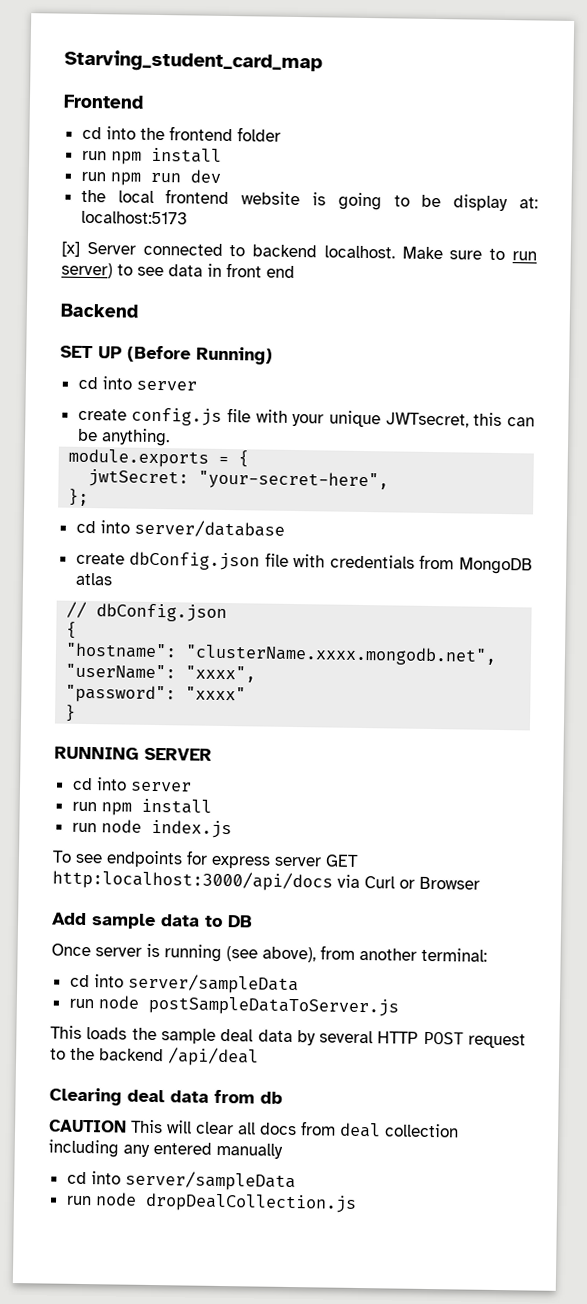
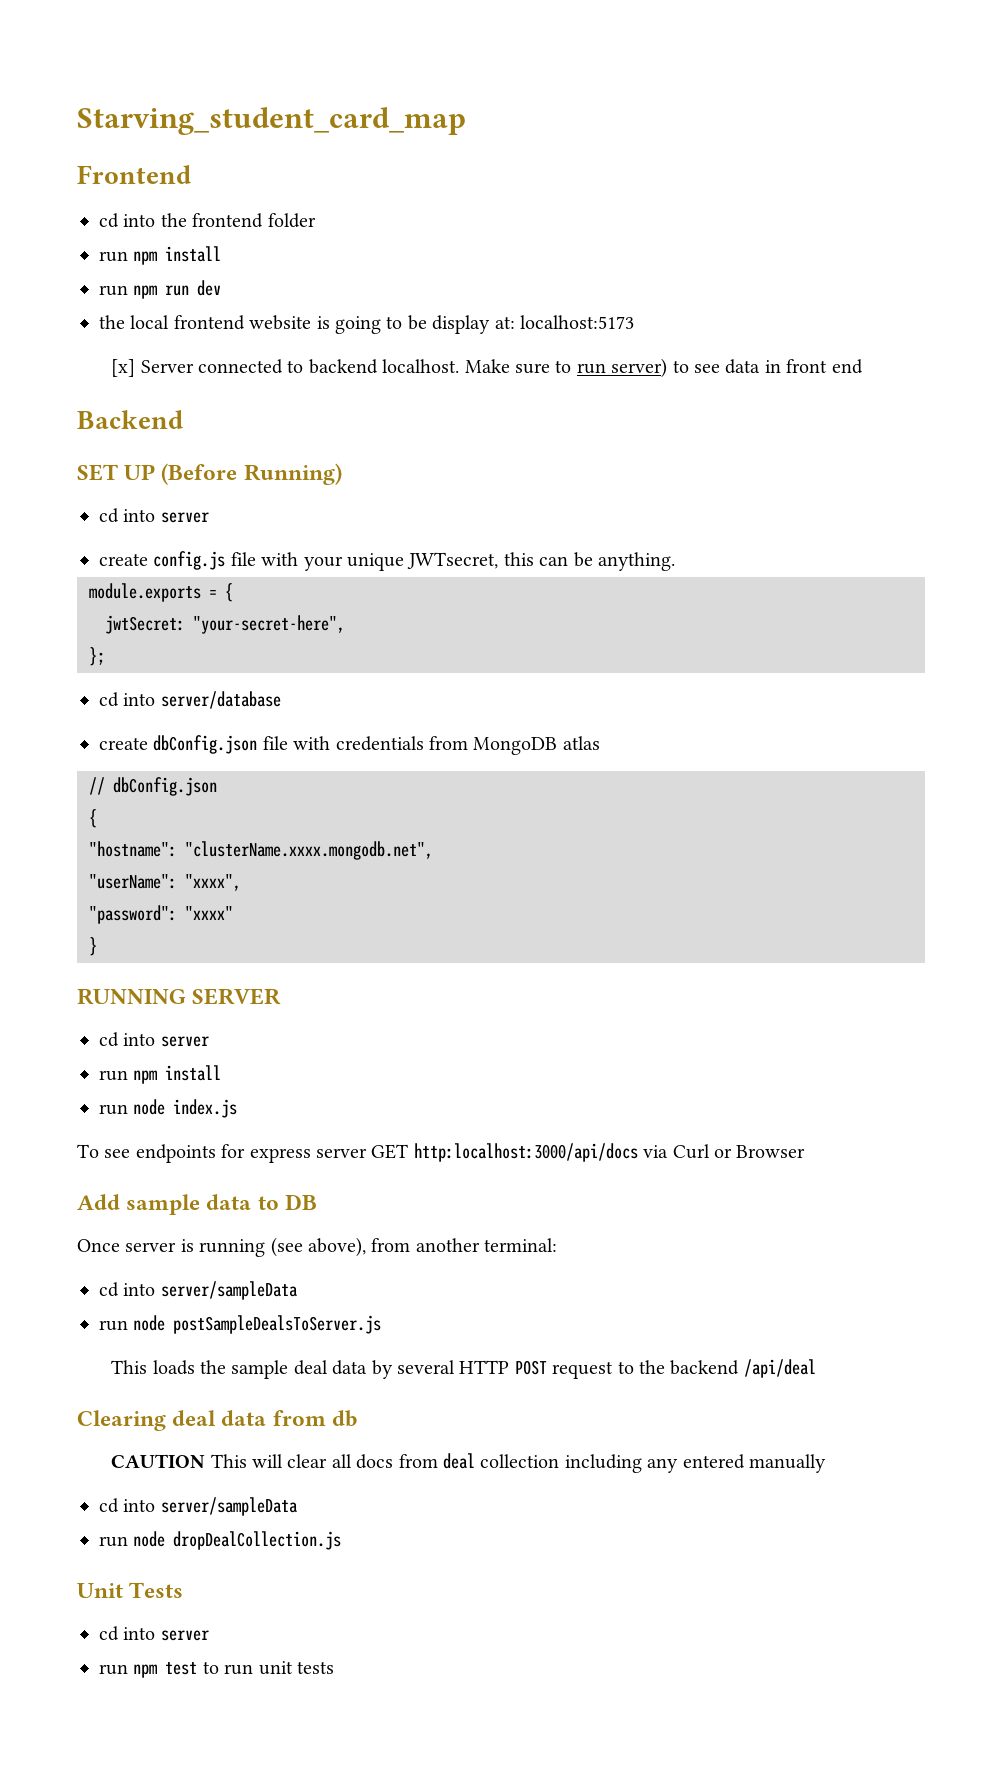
[147,995,399,1017] postSampleDataToServer.js -> [173,1315,382,1334] postSampleDealsToServer.js
(357, 1202) none -> [77,1582,184,1598] [99,1626,209,1641] [99,1661,334,1678] // Unit Tests // cd into server // run npm test to run unit tests

